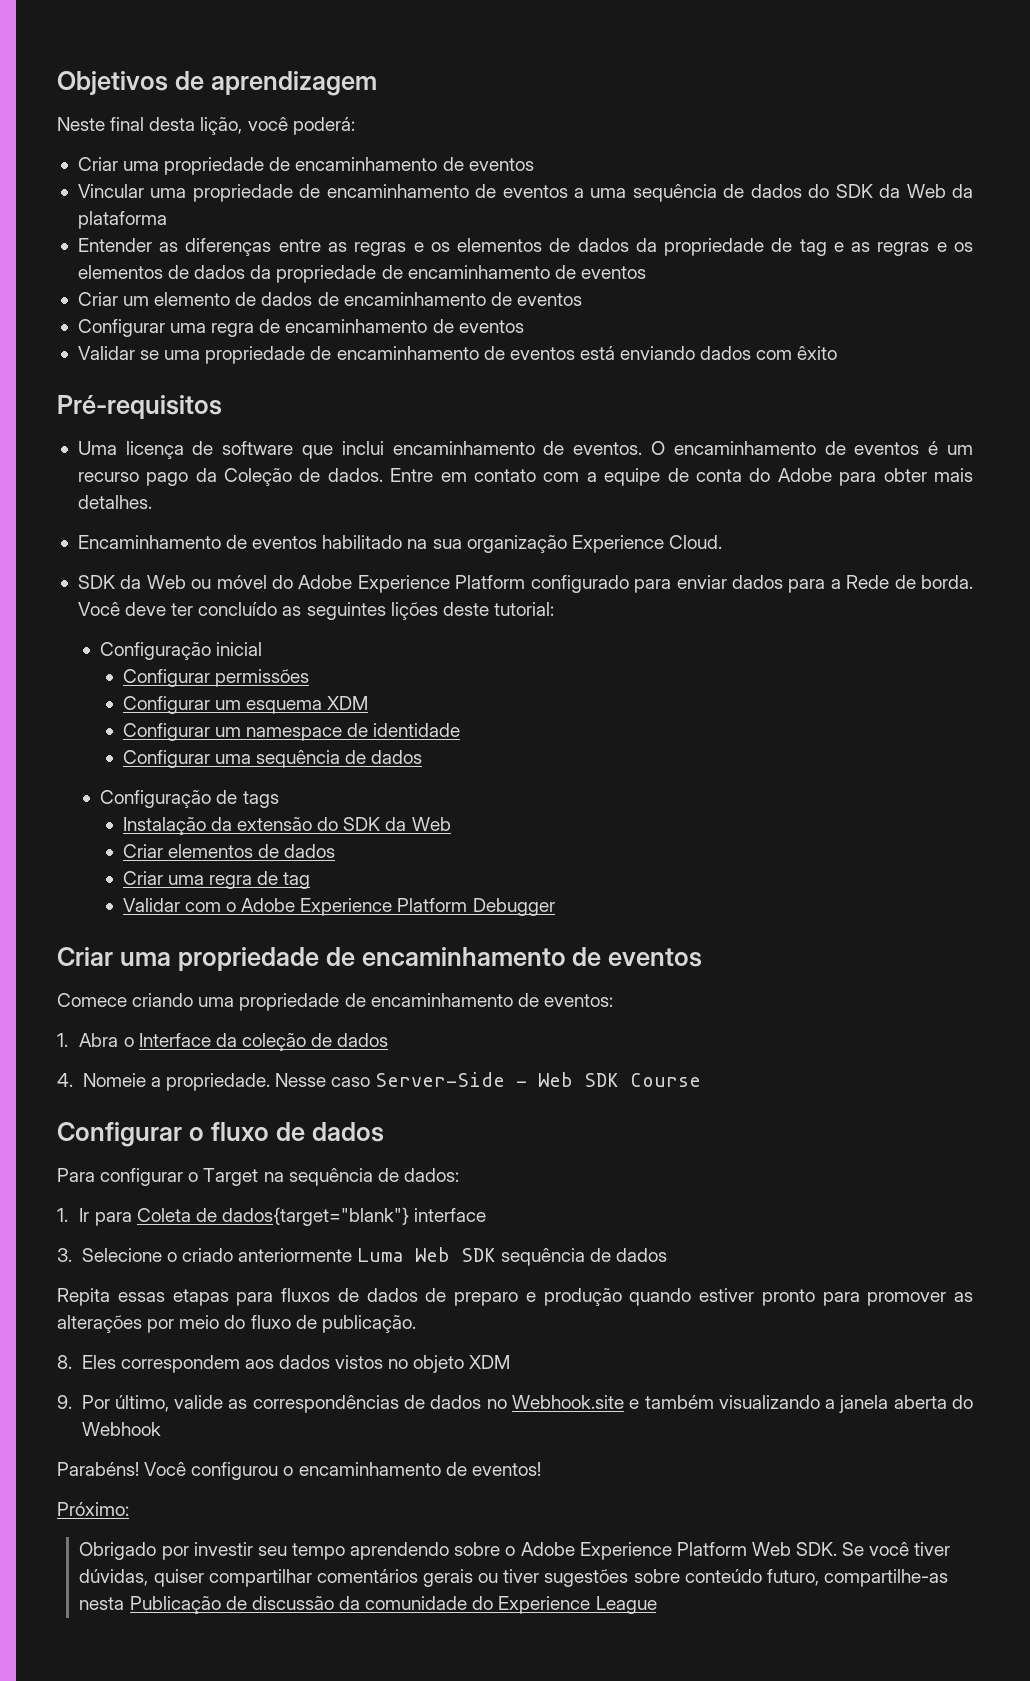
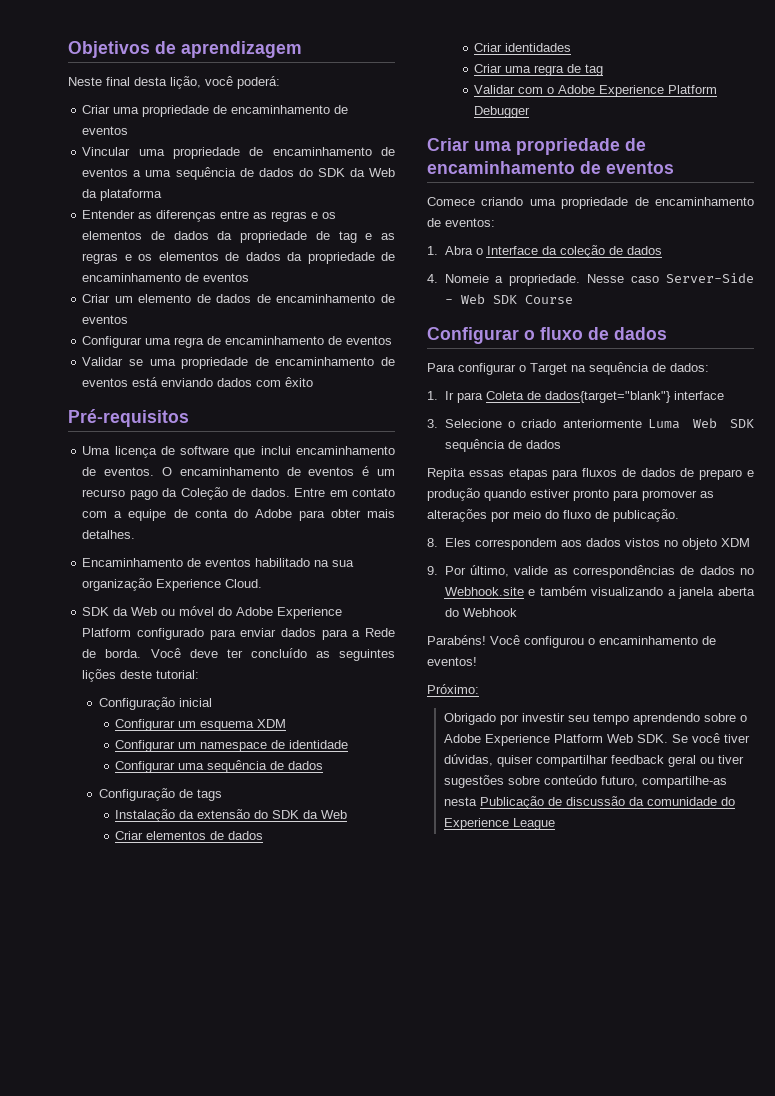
[122,669,309,687] // Configurar permissões -> (212, 702) none
(336, 851) none -> [474,43,572,52] // Criar identidades
[316,1569,473,1587] comentários gerais -> [610,755,696,767] feedback geral

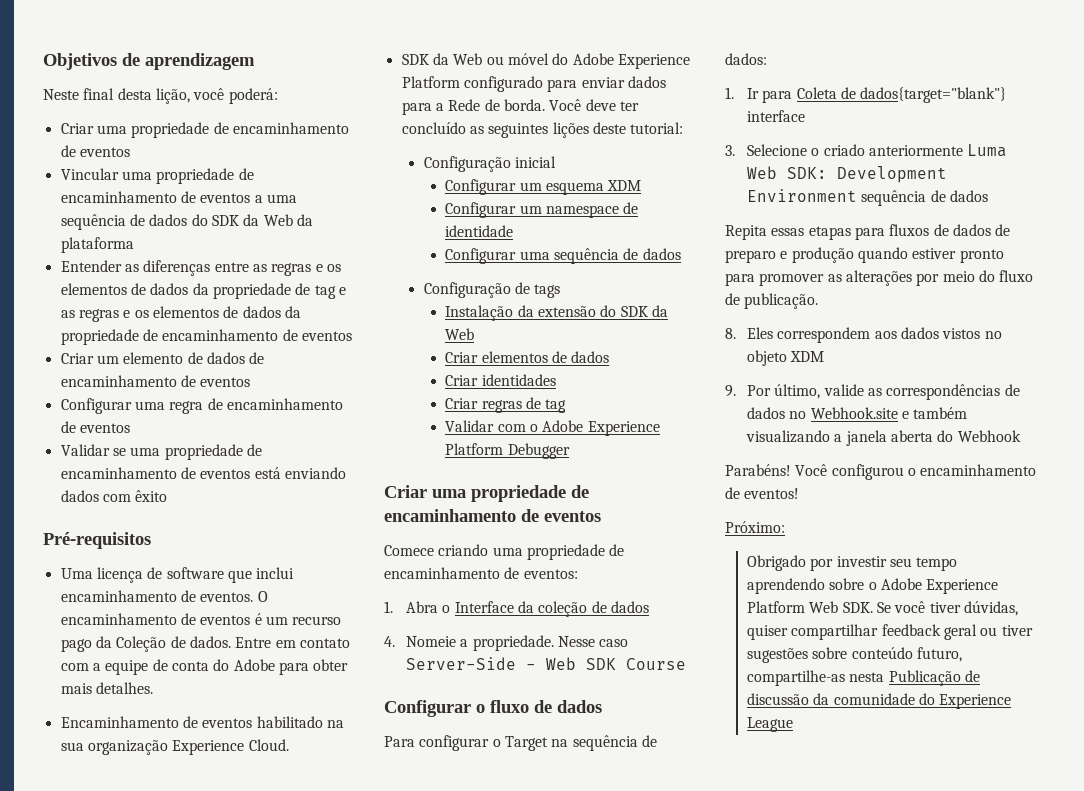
[505,65,565,76] uma regra -> [481,400,522,413] regras
[730,419,754,428] SDK -> [786,166,947,183] [746,189,857,202] SDK: Development Environment

